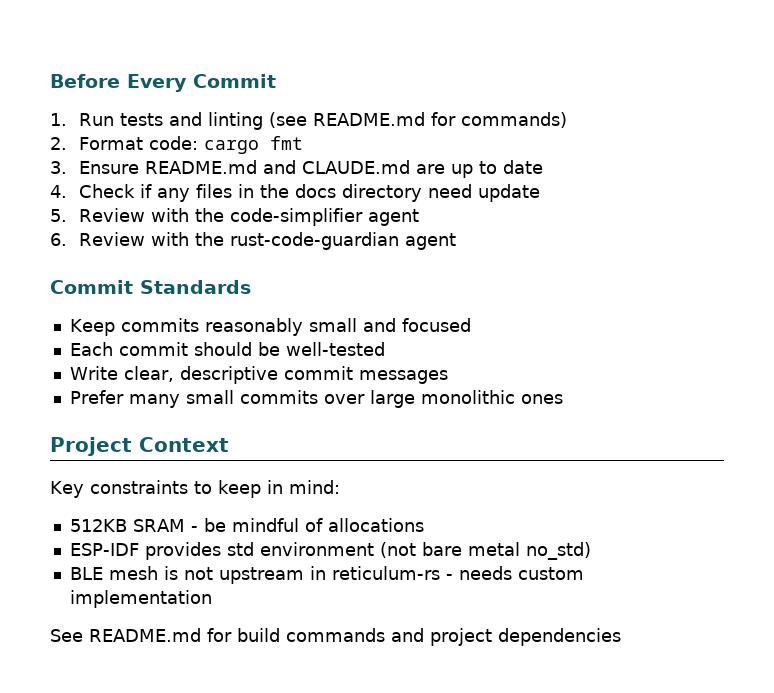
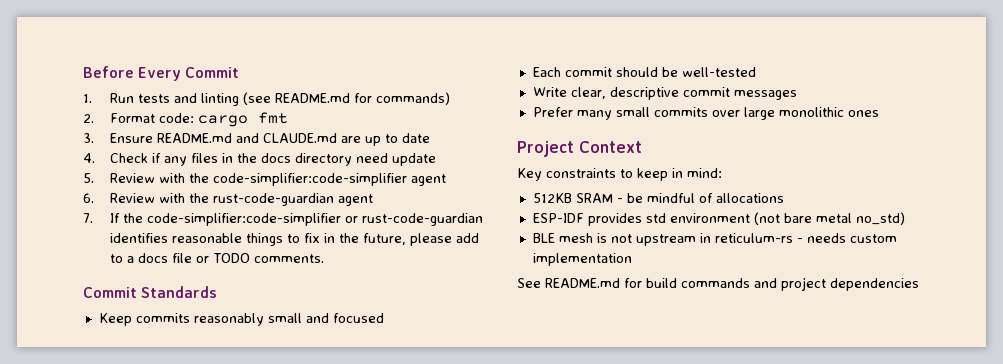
[230,208,364,226] code-simplifier -> [213,173,408,186] code-simplifier:code-simplifier
(457, 241) none -> [83,213,484,226] [110,233,480,246] [110,253,325,263] // 7. If the code-simplifier:code-simplifier or rust-code-guardian identifies reasonable things to fix in the future, please add to a docs file or TODO comments.

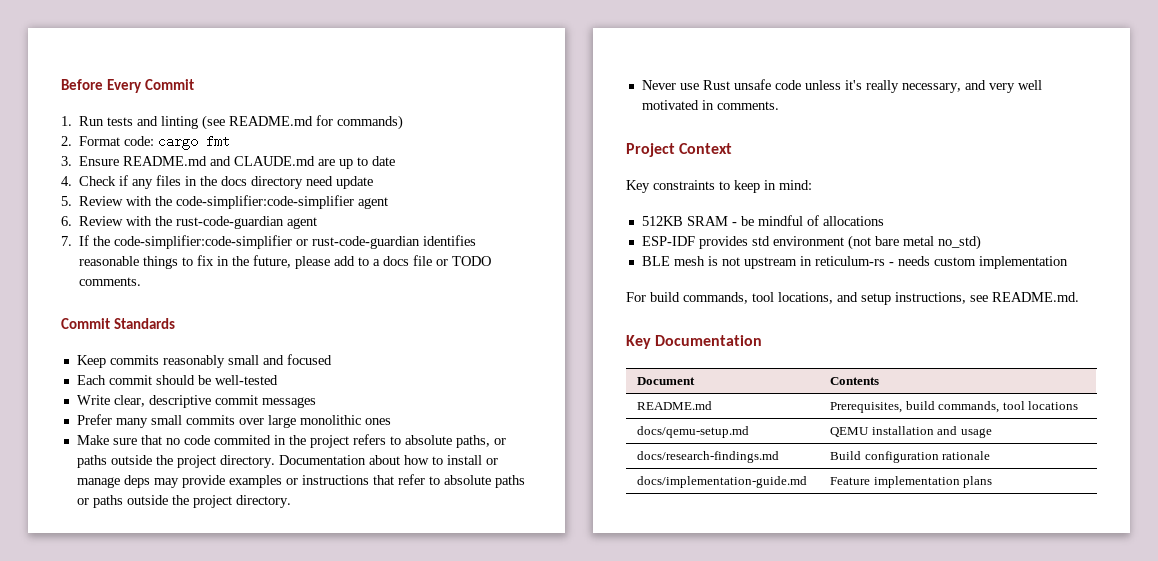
(879, 113) none -> [76,434,506,448] [76,455,498,468] [76,474,525,488] [76,495,291,508] [641,79,1042,93] [641,100,779,110] // Make sure that no code commited in the project refers to absolute paths, or paths outside the project directory. Documentation about how to install or manage deps may provide examples or instructions that refer to absolute paths or paths outside the project directory. // Never use Rust unsafe code unless it's really necessary, and very well motivated in comments.
[517,277,919,291] See README.md for build commands and project dependencies -> [626,292,1079,305] [626,335,763,349] [637,377,696,385] [830,377,880,385] [637,401,713,410] [830,401,1079,413] [637,426,750,438] [830,426,992,438] [637,451,780,463] [830,451,991,463] [637,476,808,488] [830,476,993,488] For build commands, tool locations, and setup instructions, see README.md. // Key Documentation // Document | Contents // README.md | Prerequisites, build commands, tool locations // docs/qemu-setup.md | QEMU installation and usage // docs/research-findings.md | Build configuration rationale // docs/implementation-guide.md | Feature implementation plans

